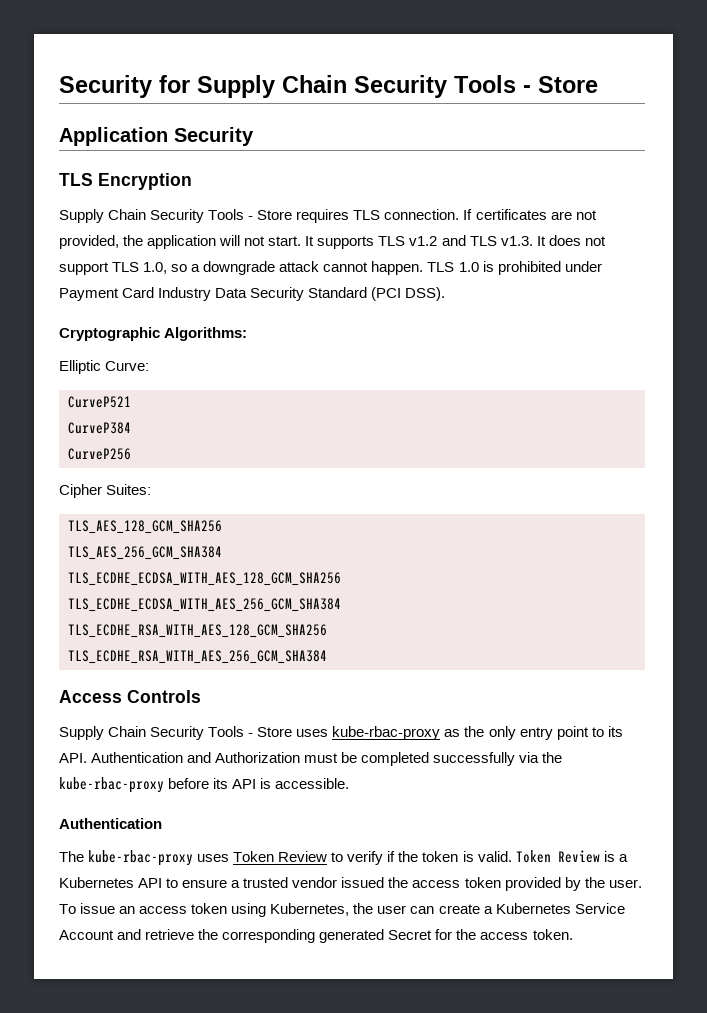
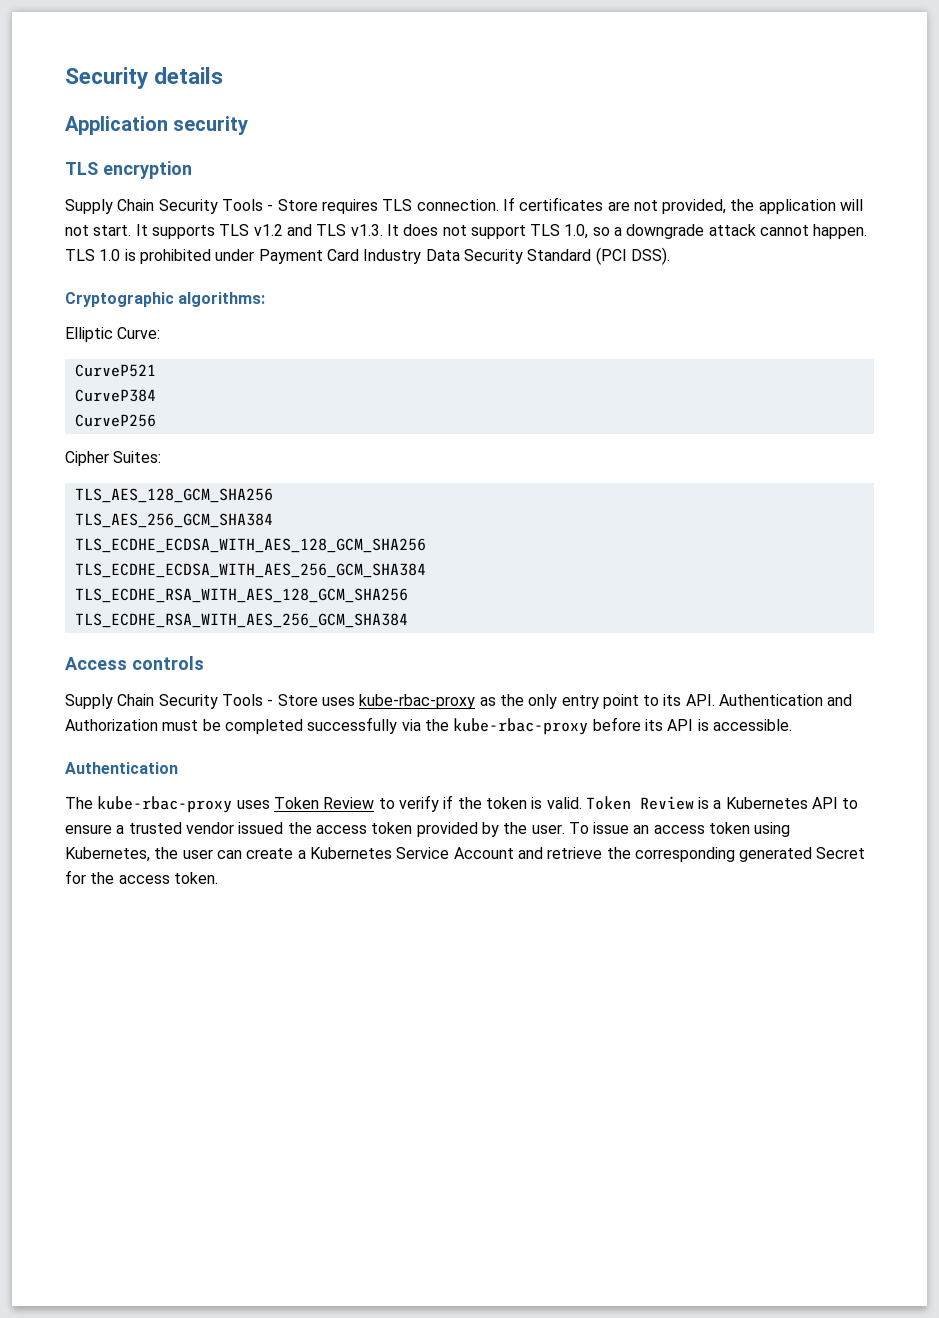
[59,75,598,98] Security for Supply Chain Security Tools - Store -> [65,67,224,89] Security details
[174,127,254,146] [59,173,192,190] Security // TLS Encryption -> [173,116,249,135] [65,161,192,179] security // TLS encryption
[164,327,248,341] Algorithms: -> [178,292,266,307] algorithms:
[127,690,201,703] Controls -> [131,656,204,670] controls

